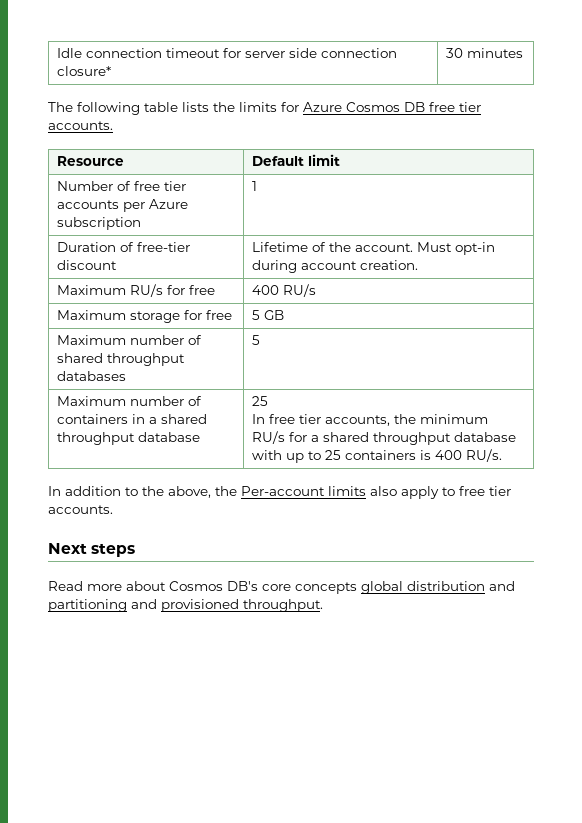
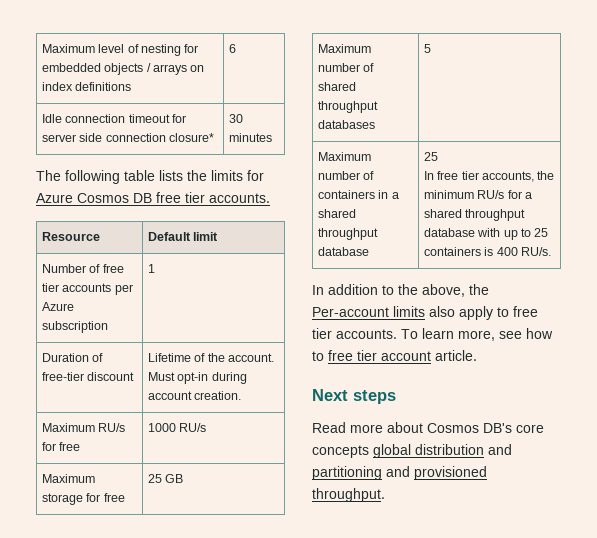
(57, 53) none -> [41,44,199,56] [41,63,205,75] [41,82,132,91] [228,44,236,53] Maximum level of nesting for embedded objects / arrays on index definitions | 6 //
[252,285,280,295] 400 -> [147,423,176,432] 1000
[252,310,261,320] 5 -> [147,474,162,483] 25
(113, 509) none -> [401,328,553,341] [312,350,477,361] To learn more, see how to free tier account article.

